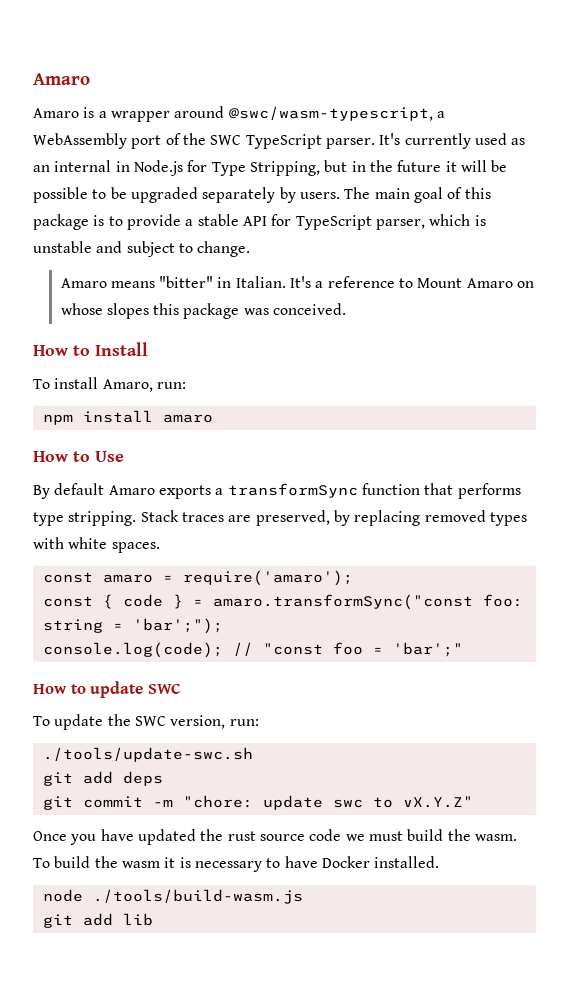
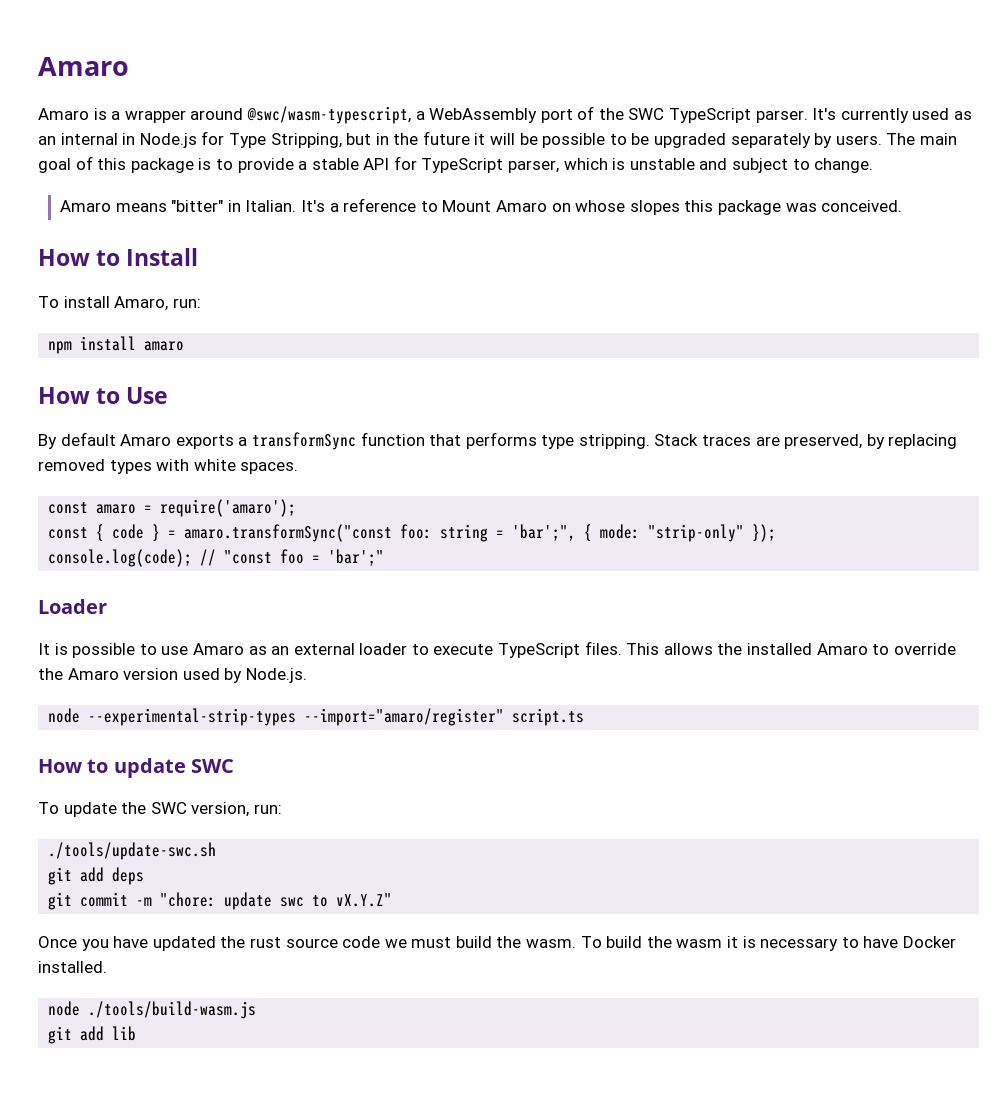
[132,618,223,634] 'bar';"); -> [512,524,777,542] 'bar';", { mode: "strip-only" });
(463, 649) none -> [38,599,107,614] [38,641,956,658] [38,668,307,683] [48,708,585,726] // Loader // It is possible to use Amaro as an external loader to execute TypeScript files. This allows the installed Amaro to override the Amaro version used by Node.js. // node --experimental-strip-types --import="amaro/register" script.ts

